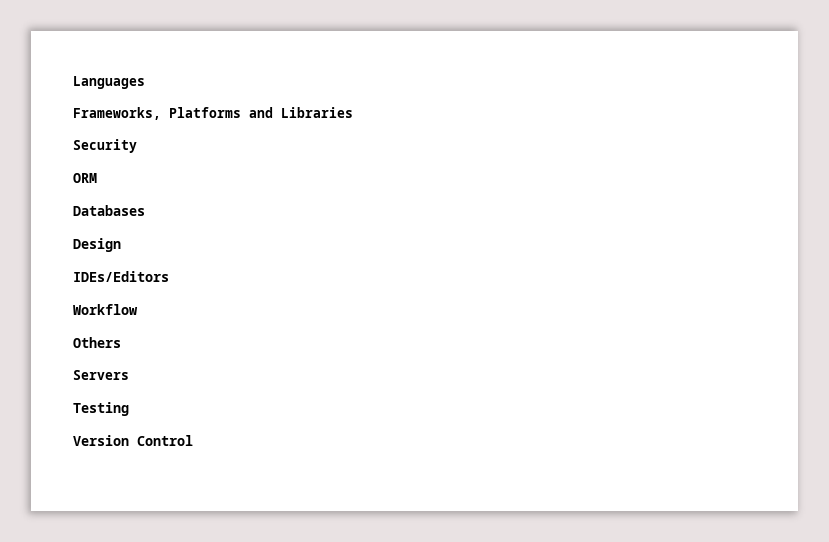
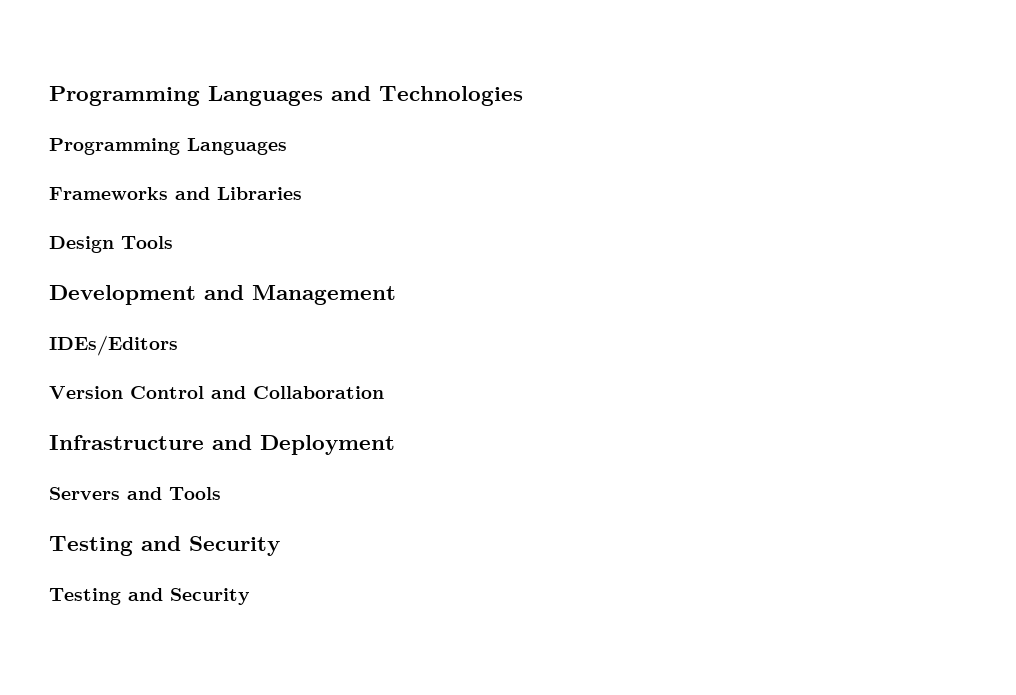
(73, 82) none -> [49,86,523,106] [49,138,180,155] Programming Languages and Technologies // Programming
[73,107,241,120] Frameworks, Platforms -> [49,187,168,200] Frameworks
[73,139,137,153] [73,173,97,183] [73,205,145,216] [73,238,121,252] [73,271,169,282] [73,304,138,315] [73,337,121,348] Security // ORM // Databases // Design // IDEs/Editors // Workflow // Others -> [49,236,173,253] [49,285,396,305] [49,335,178,356] [49,386,384,399] [49,435,395,455] Design Tools // Development and Management // IDEs/Editors // Version Control and Collaboration // Infrastructure and Deployment
[73,402,129,416] [73,435,193,446] // Testing // Version Control -> [127,487,221,500] [49,536,280,556] [49,588,250,605] and Tools // Testing and Security // Testing and Security

